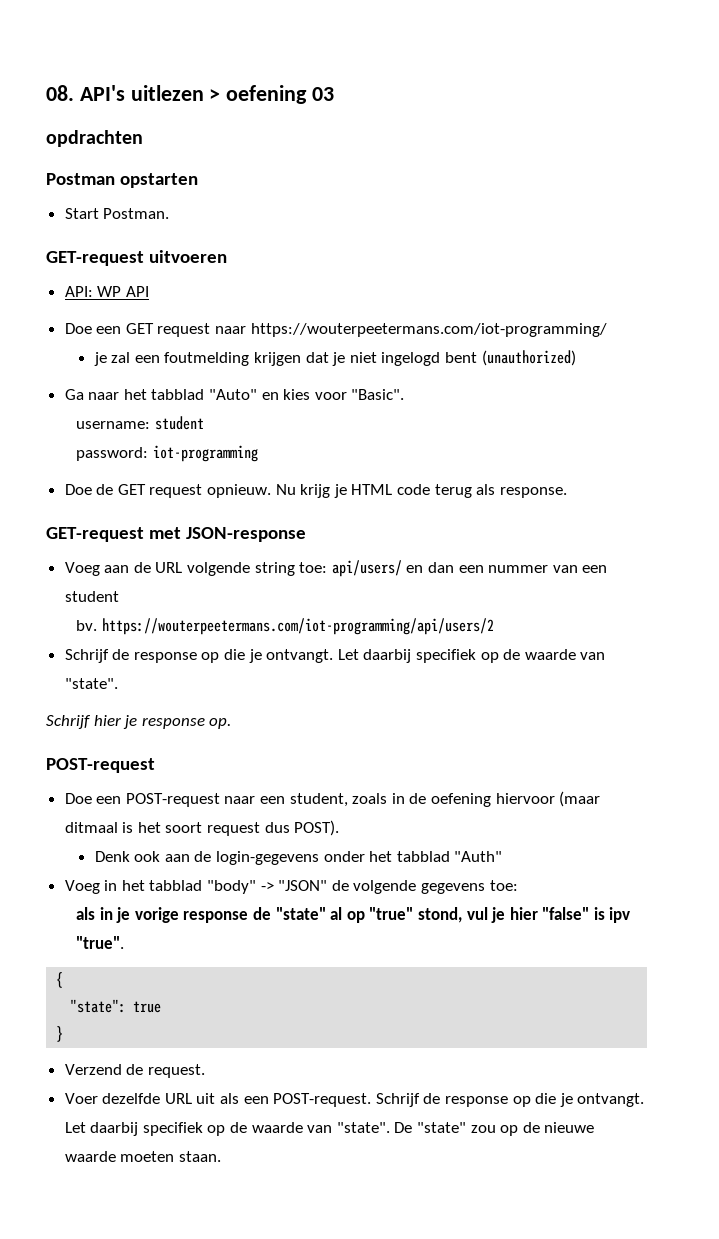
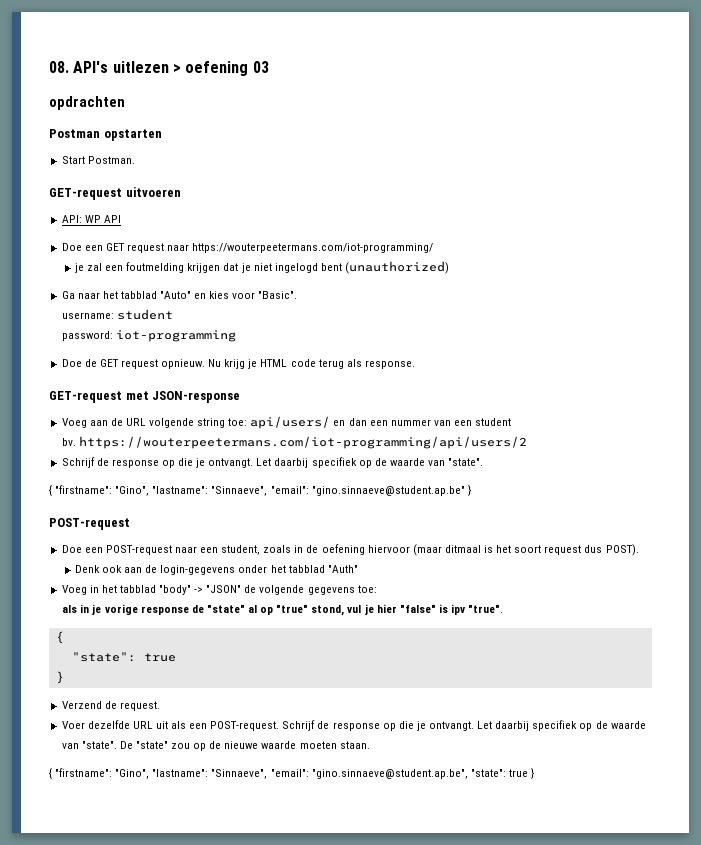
[46,715,232,729] Schrijf hier je response op. -> [49,485,471,496] { "firstname": "Gino", "lastname": "Sinnaeve", "email": "gino.sinnaeve@student.ap.be" }
(221, 1156) none -> [49,768,534,779] // { "firstname": "Gino", "lastname": "Sinnaeve", "email": "gino.sinnaeve@student.ap.be", "state": true }

